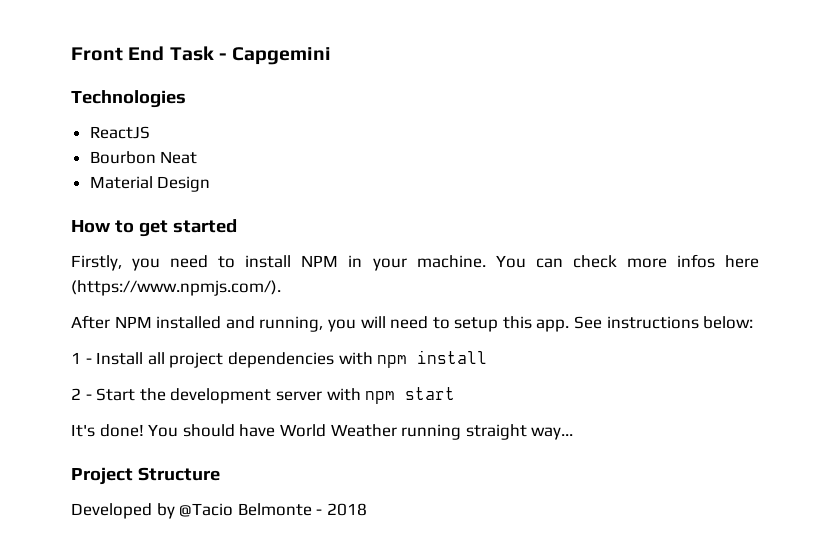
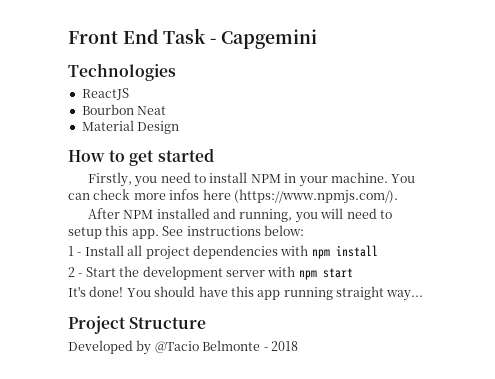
[279,424,397,437] World Weather -> [230,286,281,300] this app

